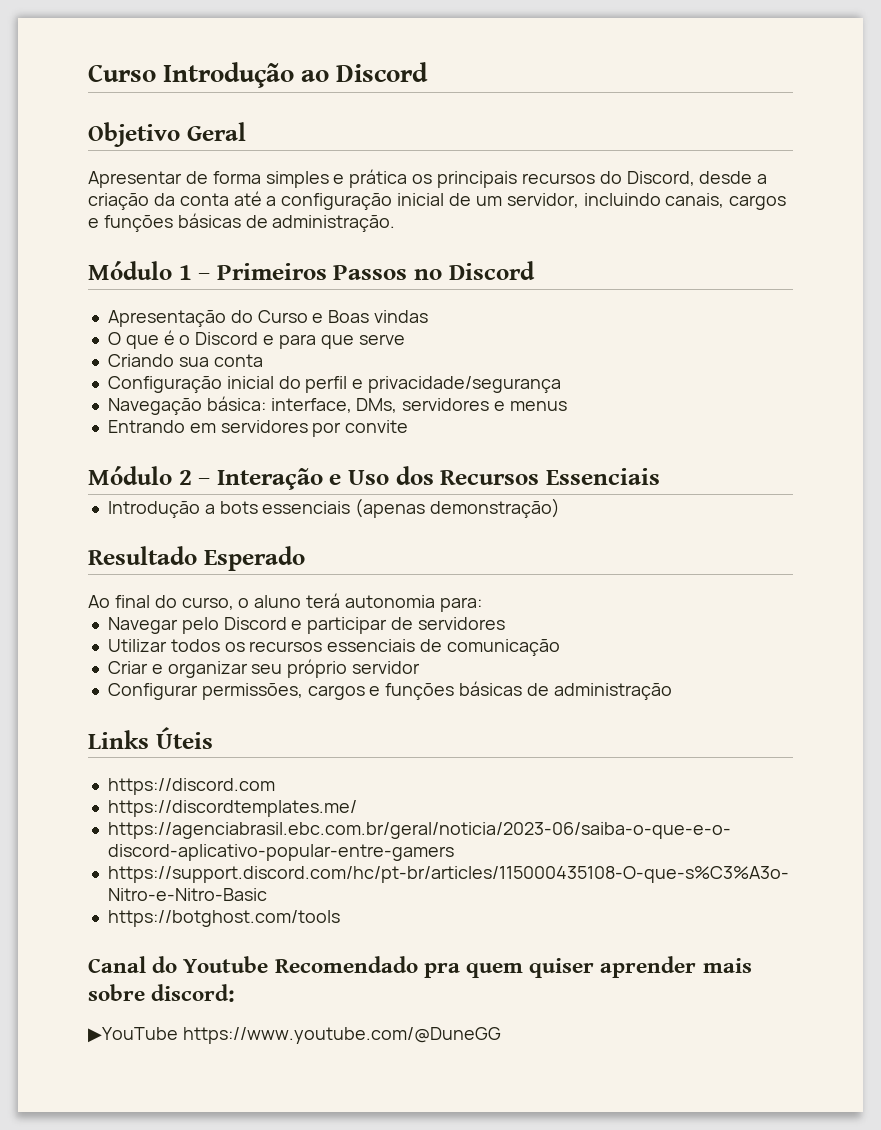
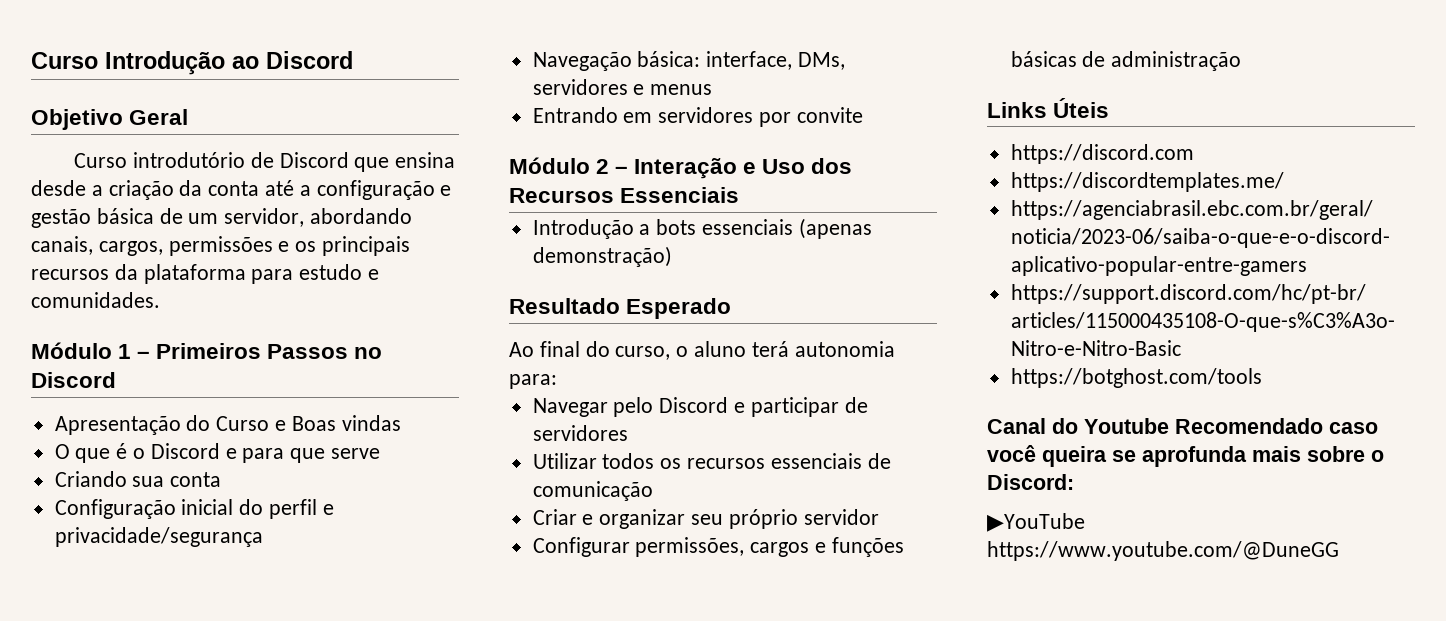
[88,169,695,188] Apresentar de forma simples e prática os principais recursos do Discord, -> [74,152,456,172] Curso introdutório de Discord que ensina
[397,193,787,210] [88,213,396,232] inicial de um servidor, incluindo canais, cargos e funções básicas de administração. -> [440,185,452,196] [31,208,413,228] [31,236,411,256] [31,264,380,284] [31,292,160,308] e gestão básica de um servidor, abordando canais, cargos, permissões e os principais recursos da plataforma para estudo e comunidades.
[423,956,752,978] [88,984,236,1002] pra quem quiser aprender mais sobre discord: -> [1329,422,1378,434] [987,445,1384,467] [987,474,1074,490] caso você queira se aprofunda mais sobre o Discord:

